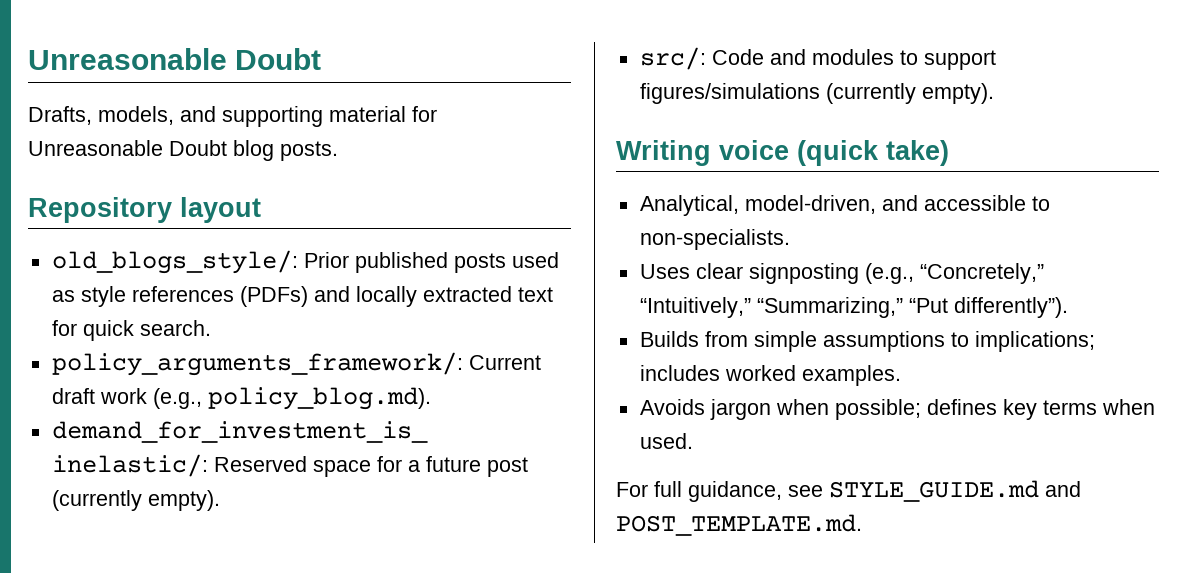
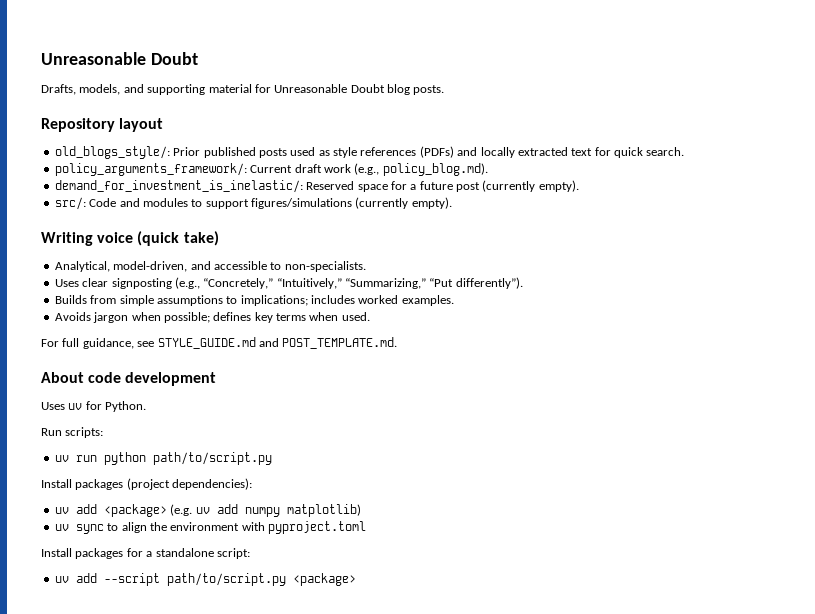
(862, 525) none -> [41,372,217,386] [41,401,147,412] [41,427,104,438] [54,452,272,465] [41,478,253,490] [54,504,361,517] [54,521,366,534] [41,548,250,559] [54,573,356,586] // About code development // Uses uv for Python. // Run scripts: // uv run python path/to/script.py // Install packages (project dependencies): // uv add <package> (e.g. uv add numpy matplotlib) // uv sync to align the environment with pyproject.toml // Install packages for a standalone script: // uv add --script path/to/script.py <package>

